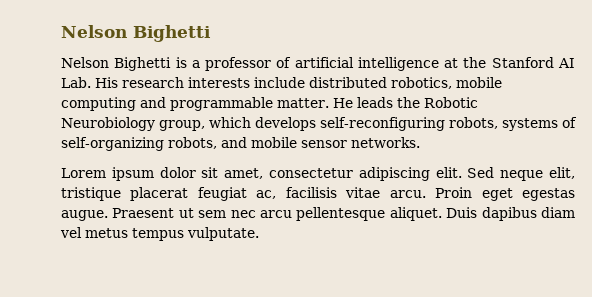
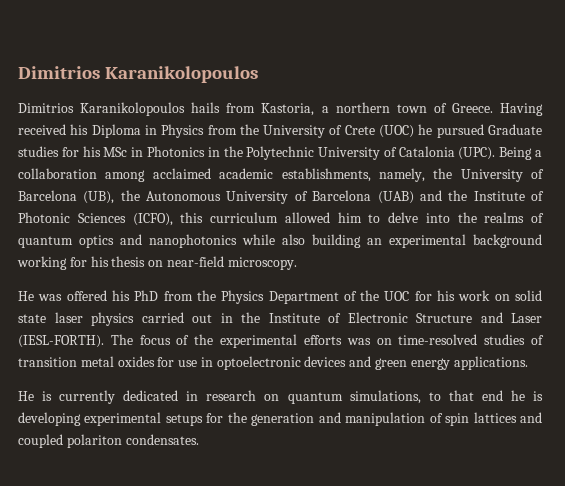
[61,25,211,42] [61,57,575,71] [61,77,502,89] [61,97,478,111] [61,117,577,131] [61,137,420,151] [61,167,575,181] [61,187,576,201] [61,207,575,221] [60,227,259,241] Nelson Bighetti // Nelson Bighetti is a professor of artificial intelligence at the Stanford AI Lab. His research interests include distributed robotics, mobile computing and programmable matter. He leads the Robotic Neurobiology group, which develops self-reconfiguring robots, systems of self-organizing robots, and mobile sensor networks. // Lorem ipsum dolor sit amet, consectetur adipiscing elit. Sed neque elit, tristique placerat feugiat ac, facilisis vitae arcu. Proin eget egestas augue. Praesent ut sem nec arcu pellentesque aliquet. Duis dapibus diam vel metus tempus vulputate. -> [18,66,259,83] [18,102,544,116] [18,124,543,138] [18,146,542,160] [18,168,544,182] [18,190,544,204] [18,212,544,226] [18,234,542,248] [17,256,297,270] [18,290,542,304] [18,312,542,326] [18,334,544,348] [18,356,528,370] [18,390,544,404] [18,412,542,426] [18,434,199,448] Dimitrios Karanikolopoulos // Dimitrios Karanikolopoulos hails from Kastoria, a northern town of Greece. Having received his Diploma in Physics from the University of Crete (UOC) he pursued Graduate studies for his MSc in Photonics in the Polytechnic University of Catalonia (UPC). Being a collaboration among acclaimed academic establishments, namely, the University of Barcelona (UB), the Autonomous University of Barcelona (UAB) and the Institute of Photonic Sciences (ICFO), this curriculum allowed him to delve into the realms of quantum optics and nanophotonics while also building an experimental background working for his thesis on near-field microscopy. // He was offered his PhD from the Physics Department of the UOC for his work on solid state laser physics carried out in the Institute of Electronic Structure and Laser (IESL-FORTH). The focus of the experimental efforts was on time-resolved studies of transition metal oxides for use in optoelectronic devices and green energy applications. // He is currently dedicated in research on quantum simulations, to that end he is developing experimental setups for the generation and manipulation of spin lattices and coupled polariton condensates.

